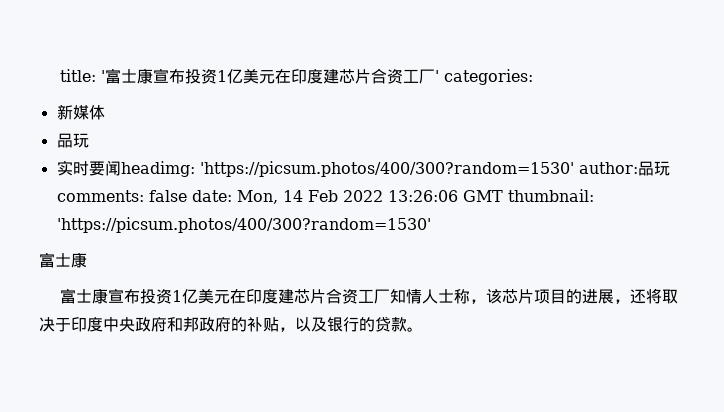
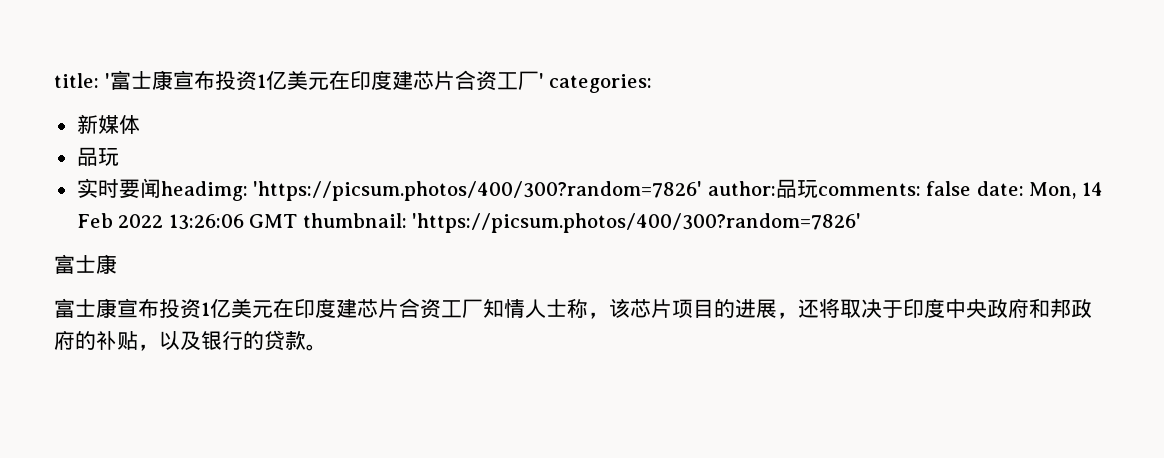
[199,161,574,177] 'https://picsum.photos/400/300?random=1530' -> [253,181,703,201] 'https://picsum.photos/400/300?random=7826'
[56,217,431,233] 'https://picsum.photos/400/300?random=1530' -> [412,213,862,233] 'https://picsum.photos/400/300?random=7826'

